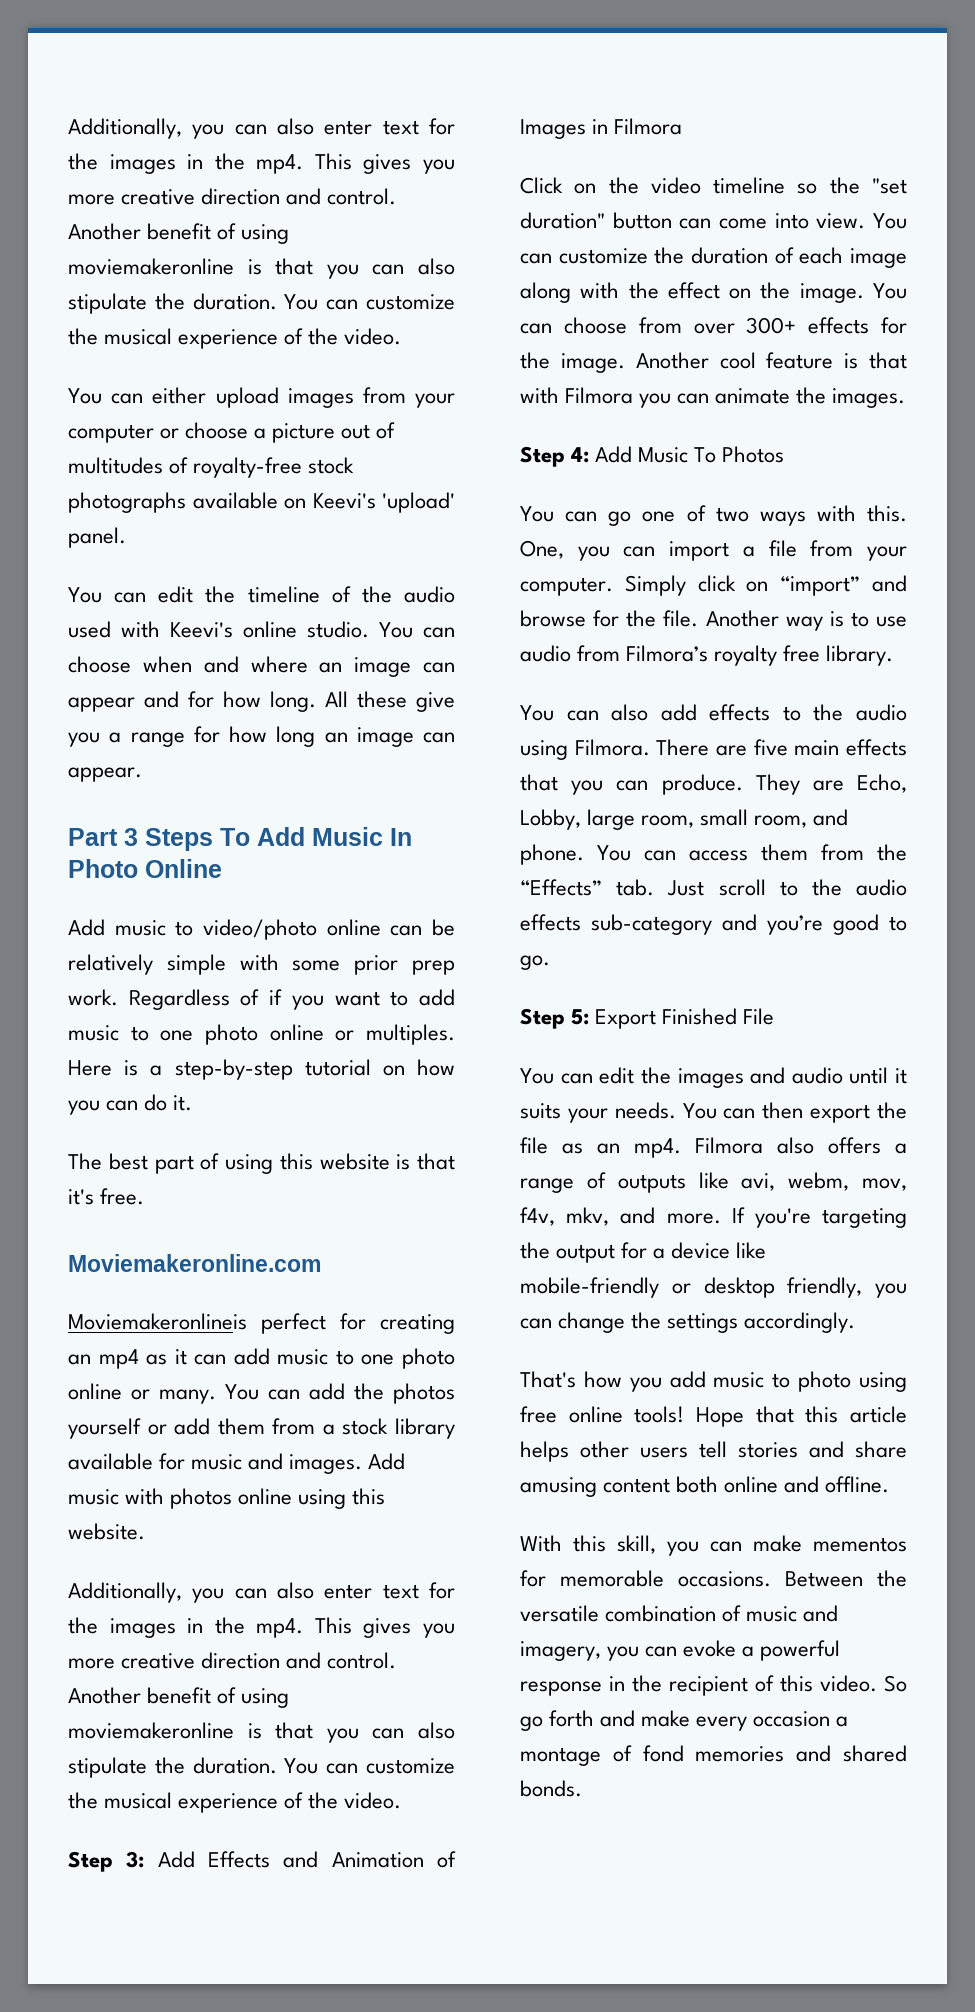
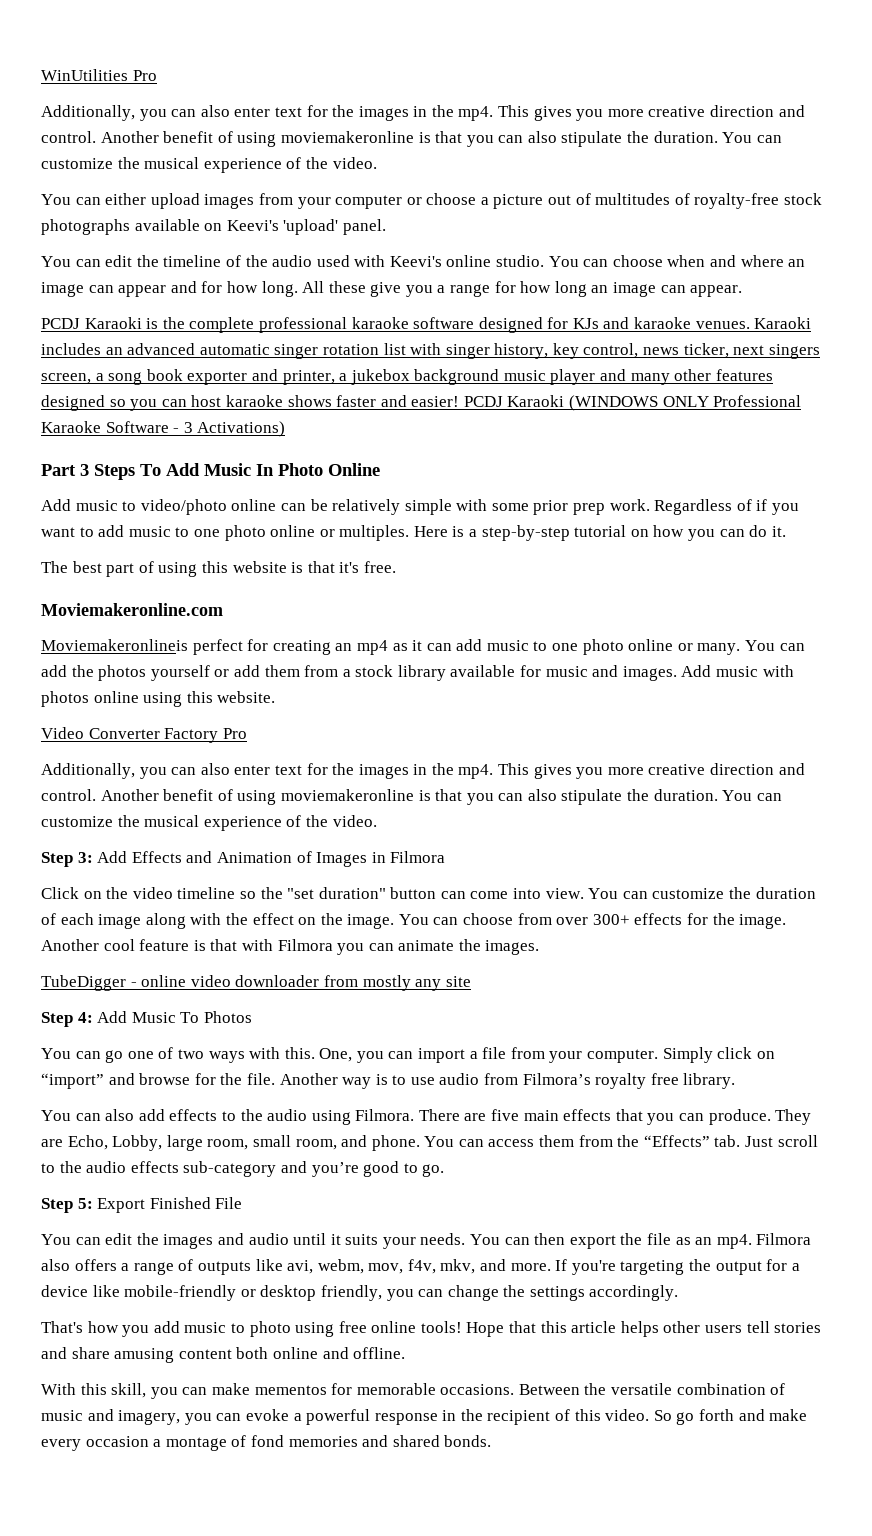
(68, 128) none -> [41,69,157,81] WinUtilities Pro //
(142, 774) none -> [41,317,812,333] [41,343,820,359] [41,369,773,385] [41,395,802,411] [41,421,286,437] // PCDJ Karaoki is the complete professional karaoke software designed for KJs and karaoke venues. Karaoki includes an advanced automatic singer rotation list with singer history, key control, news ticker, next singers screen, a song book exporter and printer, a jukebox background music player and many other features designed so you can host karaoke shows faster and easier! PCDJ Karaoki (WINDOWS ONLY Professional Karaoke Software - 3 Activations)
(145, 1531) none -> [41,727,247,743] // Video Converter Factory Pro
(906, 398) none -> [41,975,471,991] // TubeDigger - online video downloader from mostly any site

